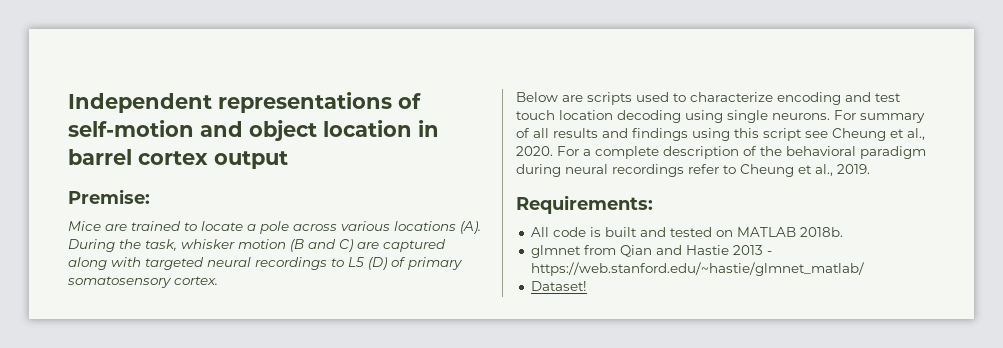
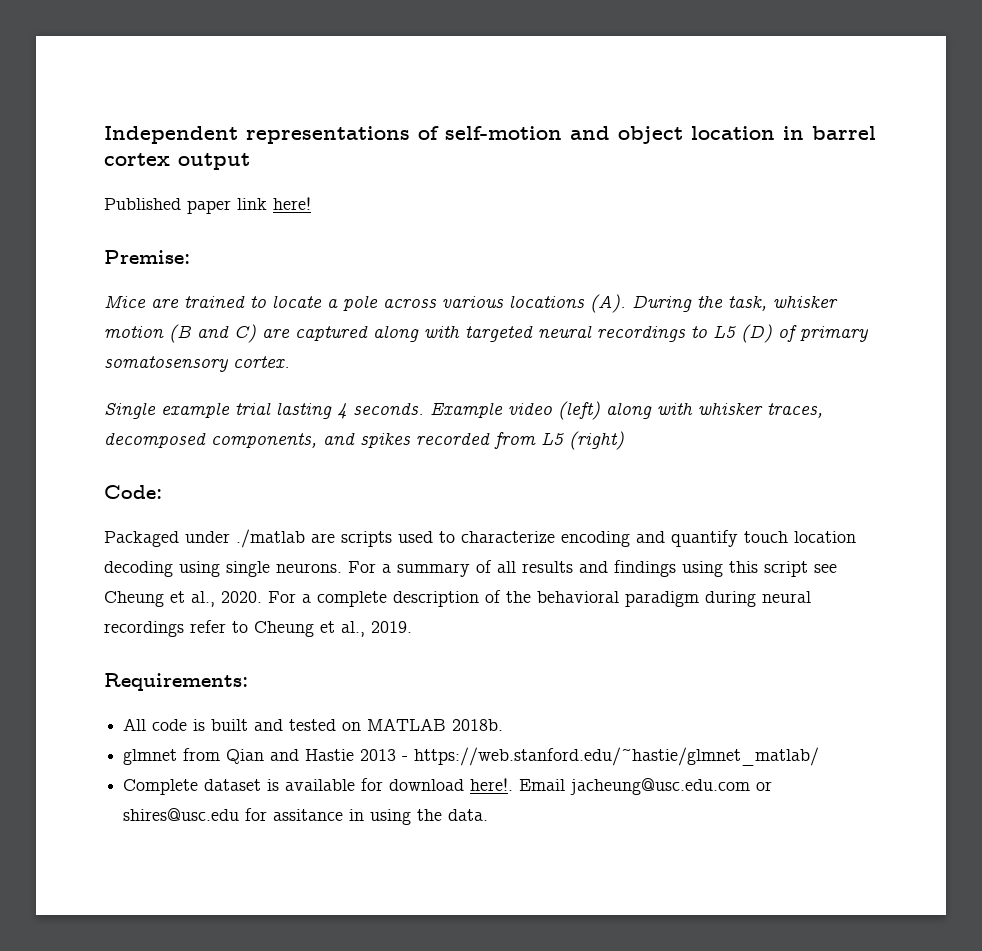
(288, 160) none -> [104,197,311,214] // Published paper link here!
[516,92,558,102] Below -> [104,401,823,420] [104,431,624,450] [104,485,162,499] [104,529,305,548] Single example trial lasting 4 seconds. Example video (left) along with whisker traces, decomposed components, and spikes recorded from L5 (right) // Code: // Packaged under ./matlab
[875,93,901,102] test -> [671,530,738,547] quantify
(856, 115) none -> [382,564,391,573] a
[530,281,587,291] Dataset! -> [123,778,773,795] [123,808,489,825] Complete dataset is available for download here!. Email jacheung@usc.edu.com or shires@usc.edu for assitance in using the data.

